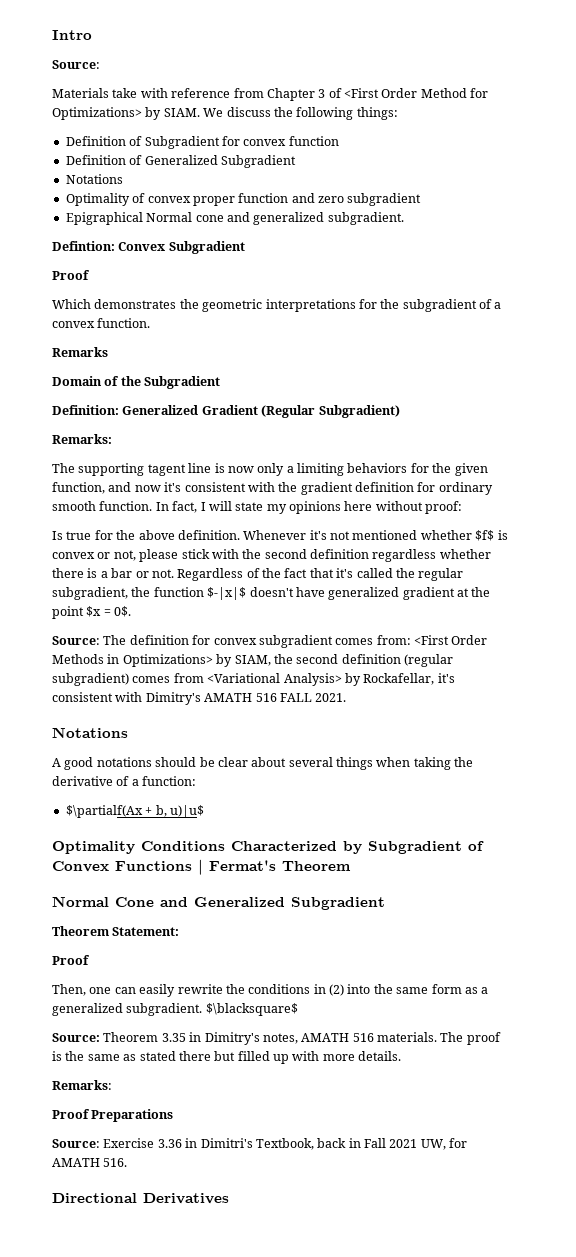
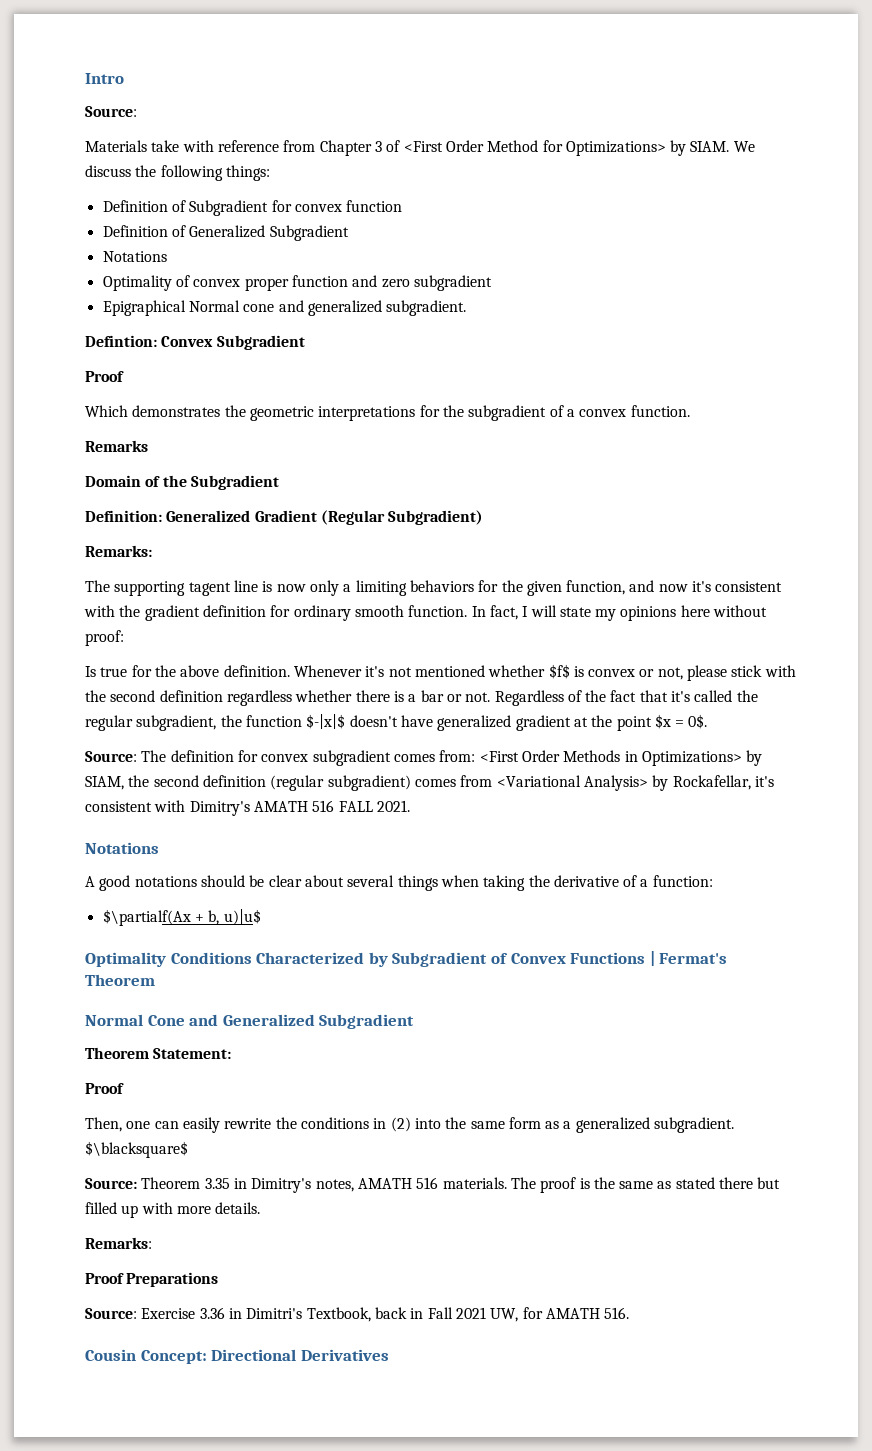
(128, 1162) none -> [85,1349,207,1364] Cousin Concept:

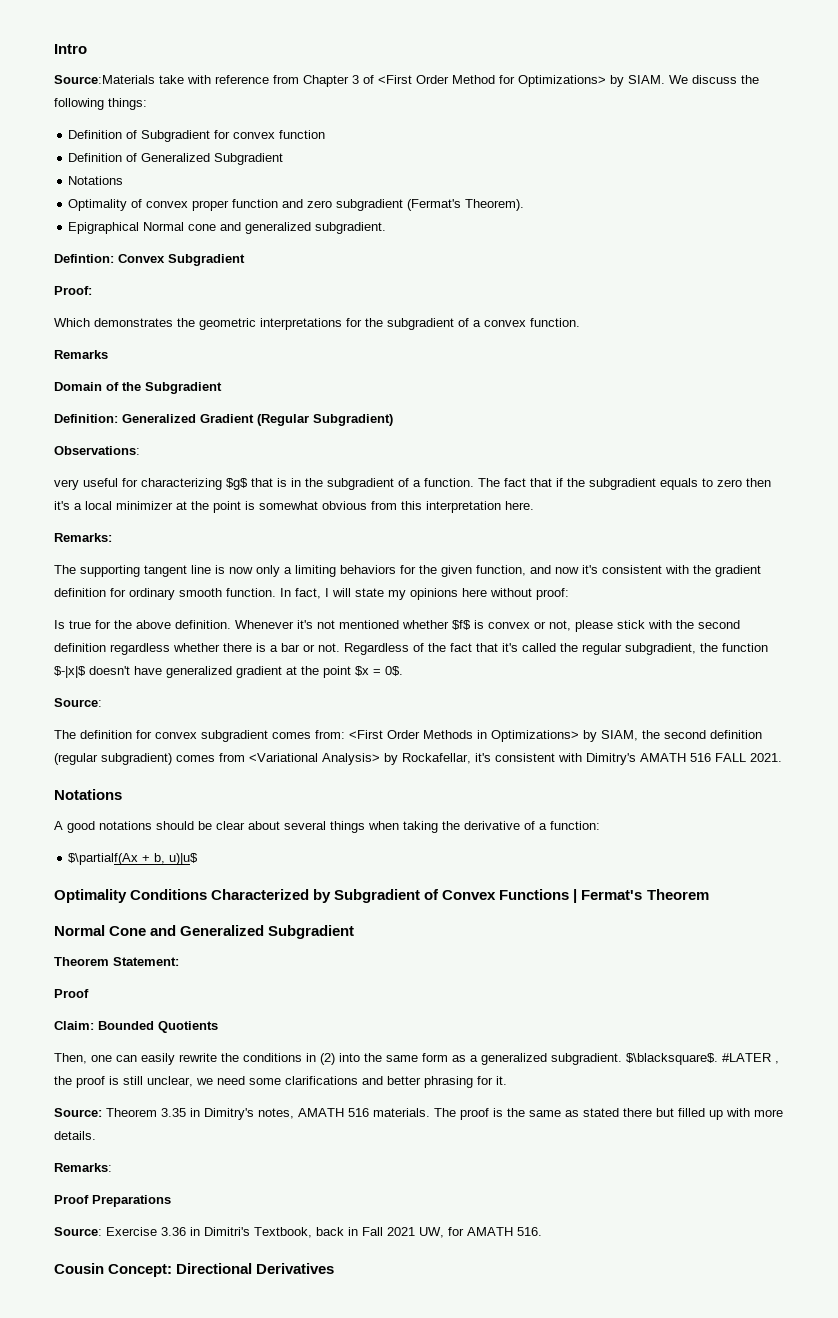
[85,106,137,117] [85,140,147,152] Source: // Materials -> [54,75,155,84] Source:Materials
(492, 283) none -> [407,199,525,211] (Fermat's Theorem).
[85,371,124,382] Proof -> [54,286,92,295] Proof:
(484, 517) none -> [54,446,140,455] [54,478,771,490] [54,501,534,513] // Observations: // very useful for characterizing $g$ that is in the subgradient of a function. The fact that if the subgradient equals to zero then it's a local minimizer at the point is somewhat obvious from this interpretation here.
[188,582,231,596] tagent -> [144,565,187,577] tangent
(137, 756) none -> (102, 702) //
(124, 1088) none -> [54,1021,218,1033] // Claim: Bounded Quotients
[85,1141,188,1158] $\blacksquare$ -> [626,1053,779,1065] [54,1076,507,1088] $\blacksquare$. #LATER , the proof is still unclear, we need some clarifications and better phrasing for it.

